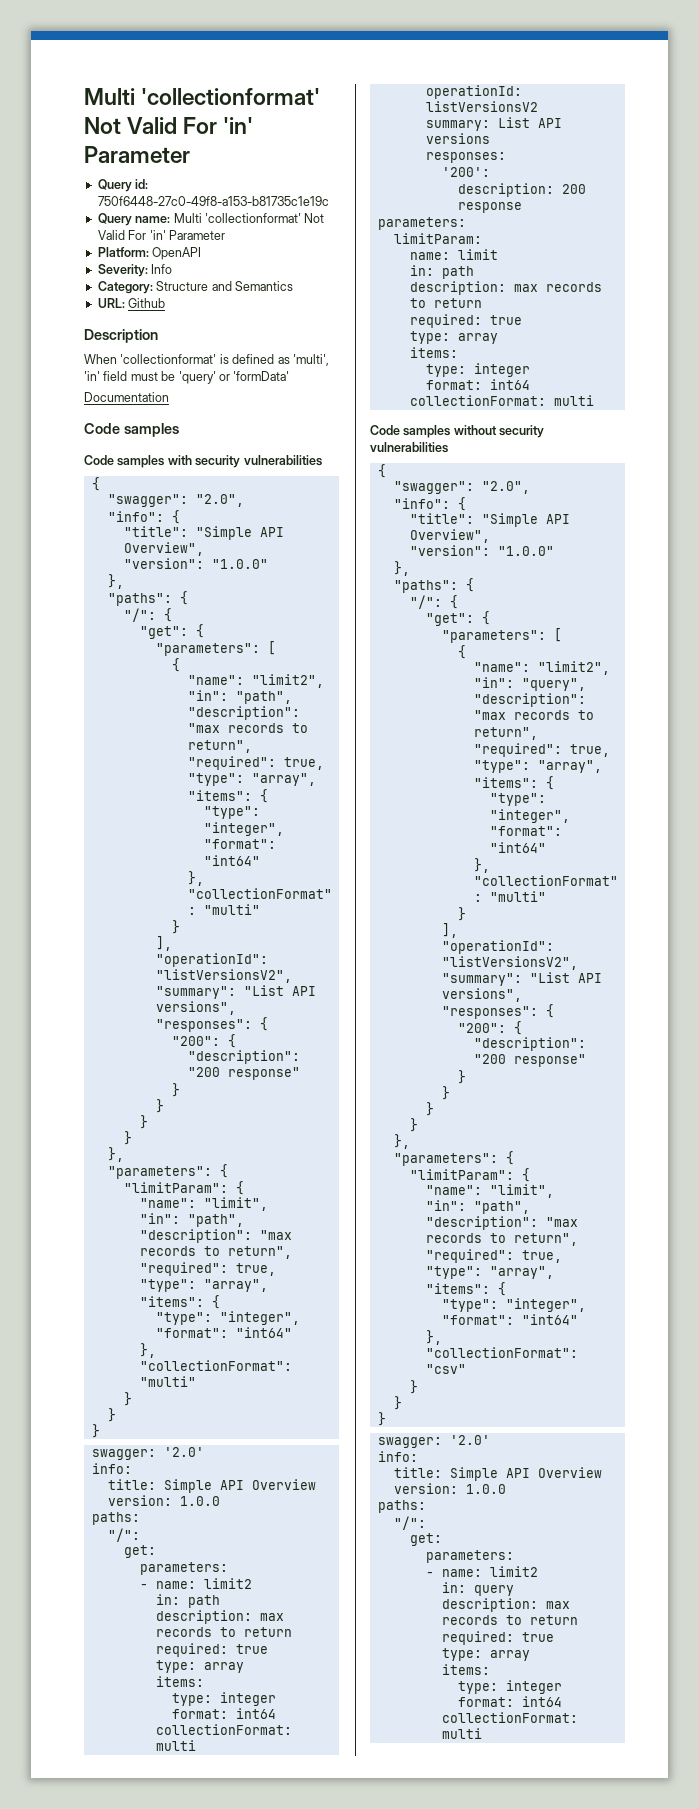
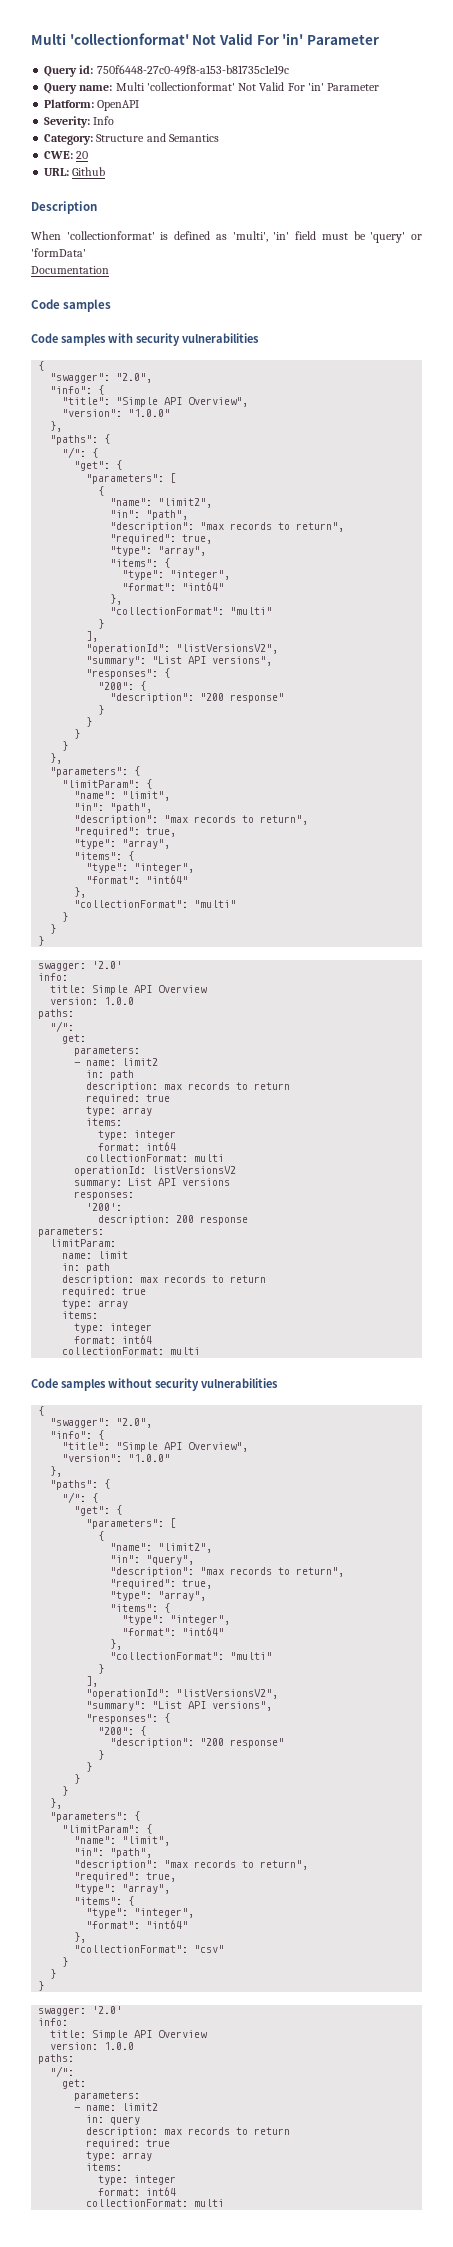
(293, 286) none -> [44,151,89,159] // CWE: 20

